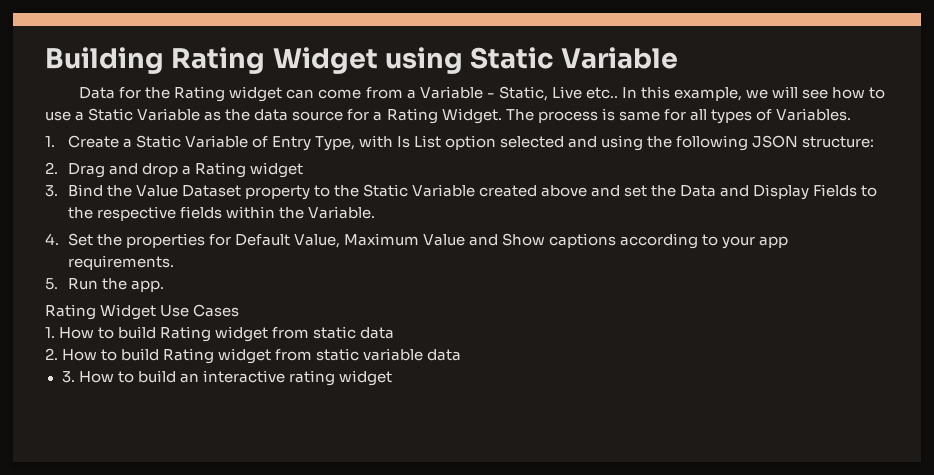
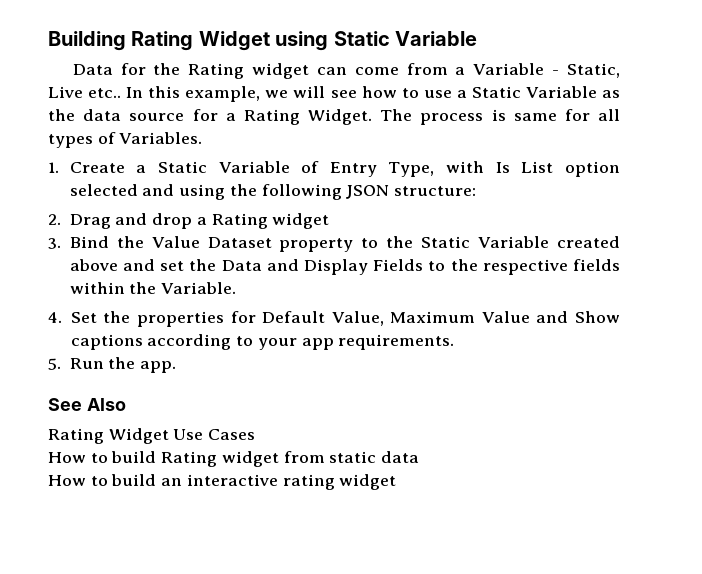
(164, 286) none -> [48,398,126,411] // See Also
[45,327,55,338] 1. -> (256, 434) none
[45,348,462,364] [61,371,75,383] 2. How to build Rating widget from static variable data // 3. -> (420, 457) none

